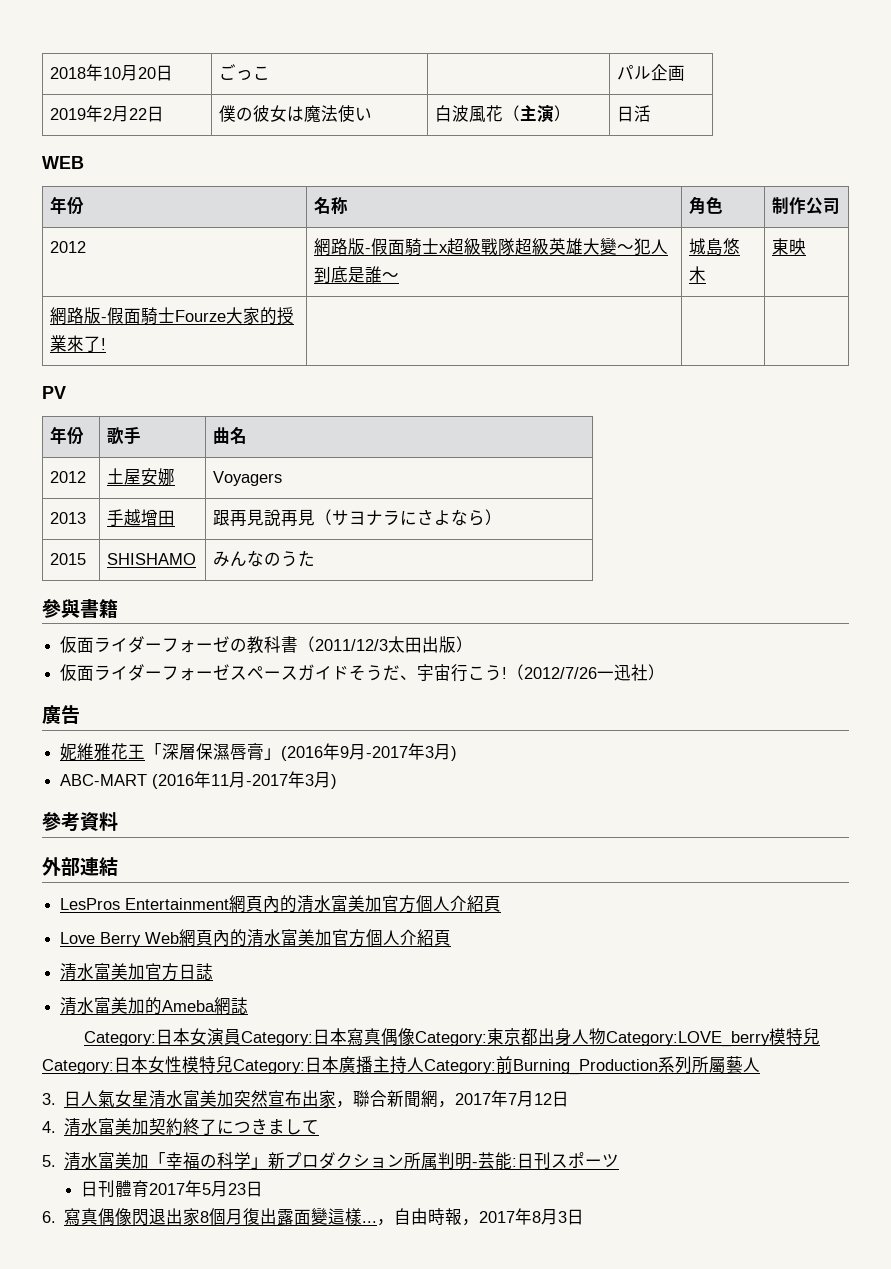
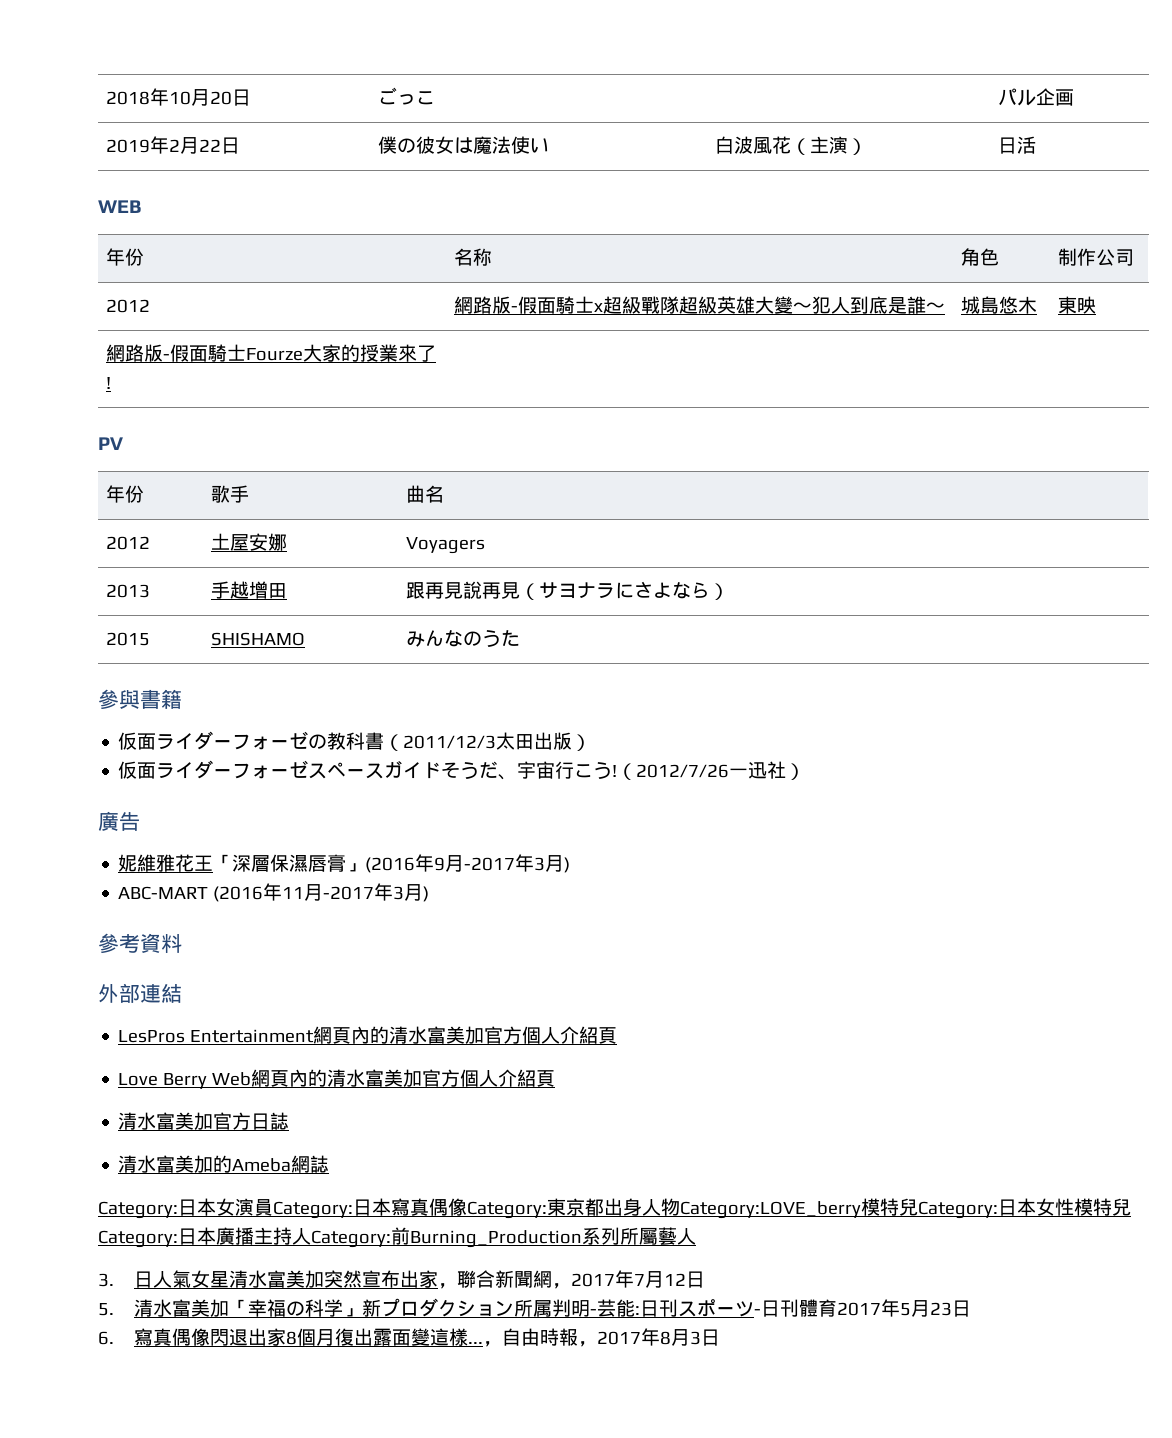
[42,1118,320,1136] [42,1152,150,1170] 4.清水富美加契約終了につきまして // 5.清水富美加 -> [98,1299,230,1317] 5.清水富美加
(620, 1160) // -> [754,1309,762,1315] -

